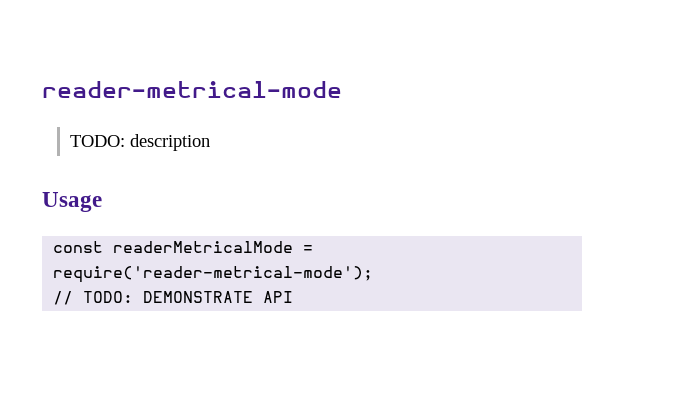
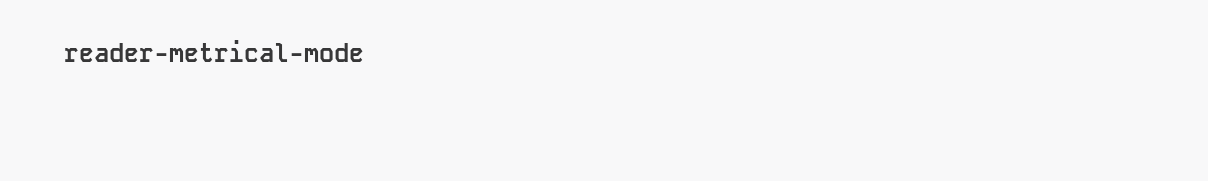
[69,134,210,151] [42,192,102,212] [53,241,314,253] [53,266,374,283] [53,291,294,305] // TODO: description // Usage // const readerMetricalMode = require('reader-metrical-mode'); // // TODO: DEMONSTRATE API -> (364, 51) none

